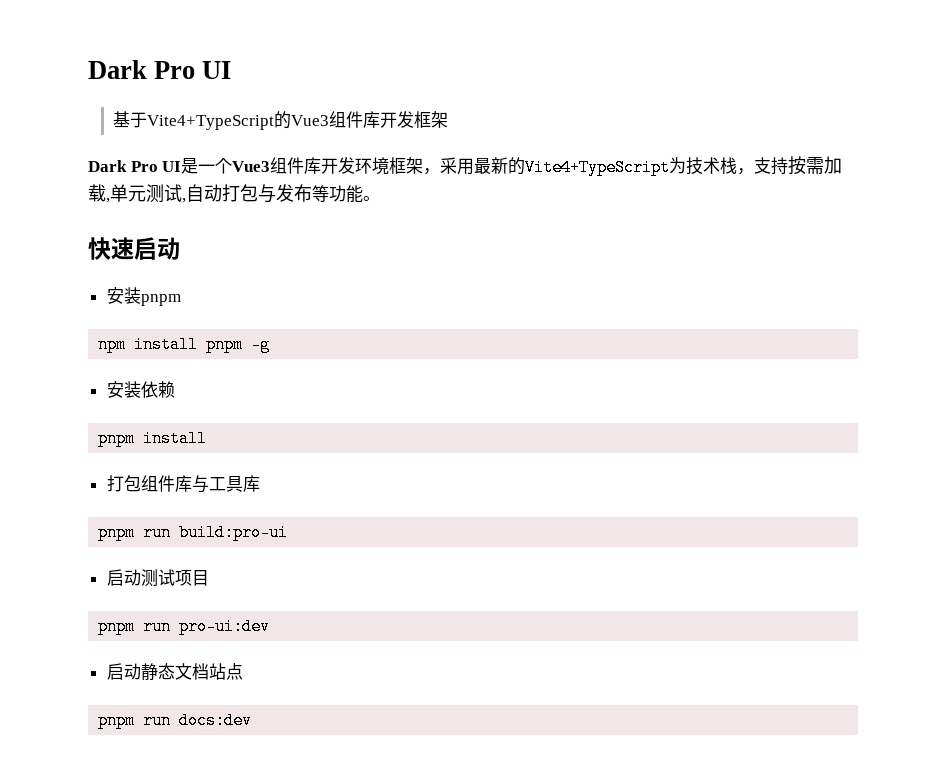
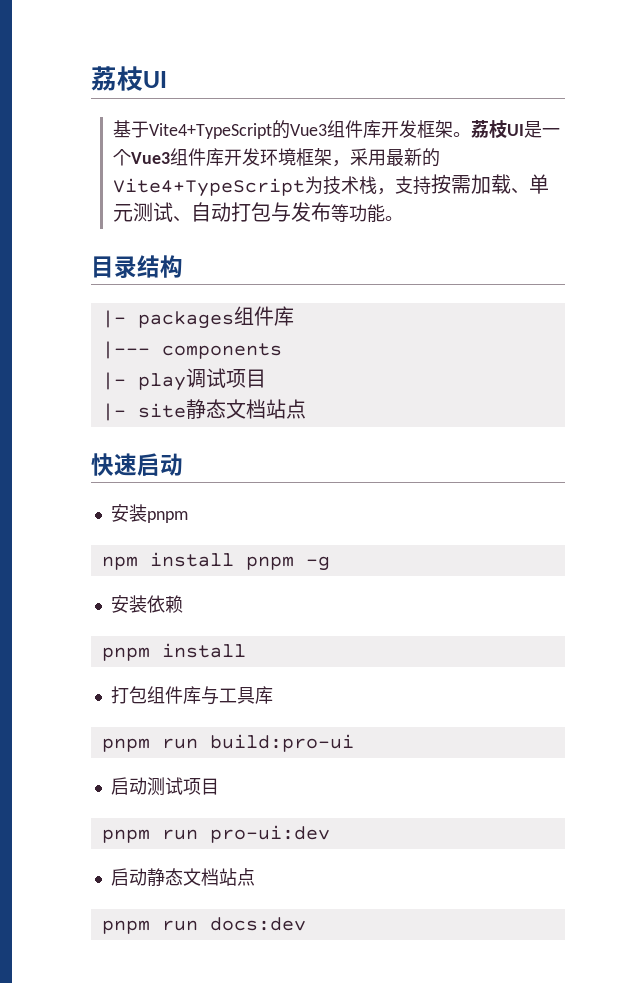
[88,60,196,79] Dark Pro -> [91,66,143,91] 荔枝
[88,160,158,172] // Dark Pro -> [453,120,508,138] 。荔枝
[106,198,110,203] , -> [511,188,530,194] 、
[182,198,186,203] , -> [173,216,192,222] 、
(380, 198) none -> [91,255,183,279] [101,306,294,329] [101,341,282,359] [101,368,266,391] [101,399,306,421] // 目录结构 // |- packages组件库 // |--- components // |- play调试项目 // |- site静态文档站点

